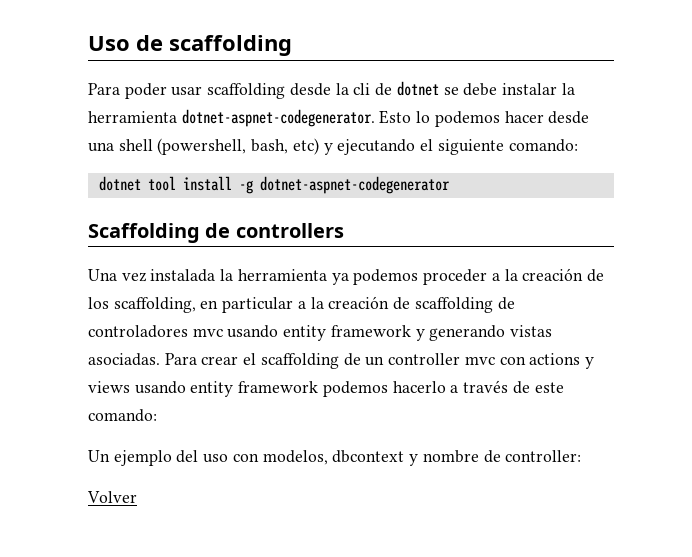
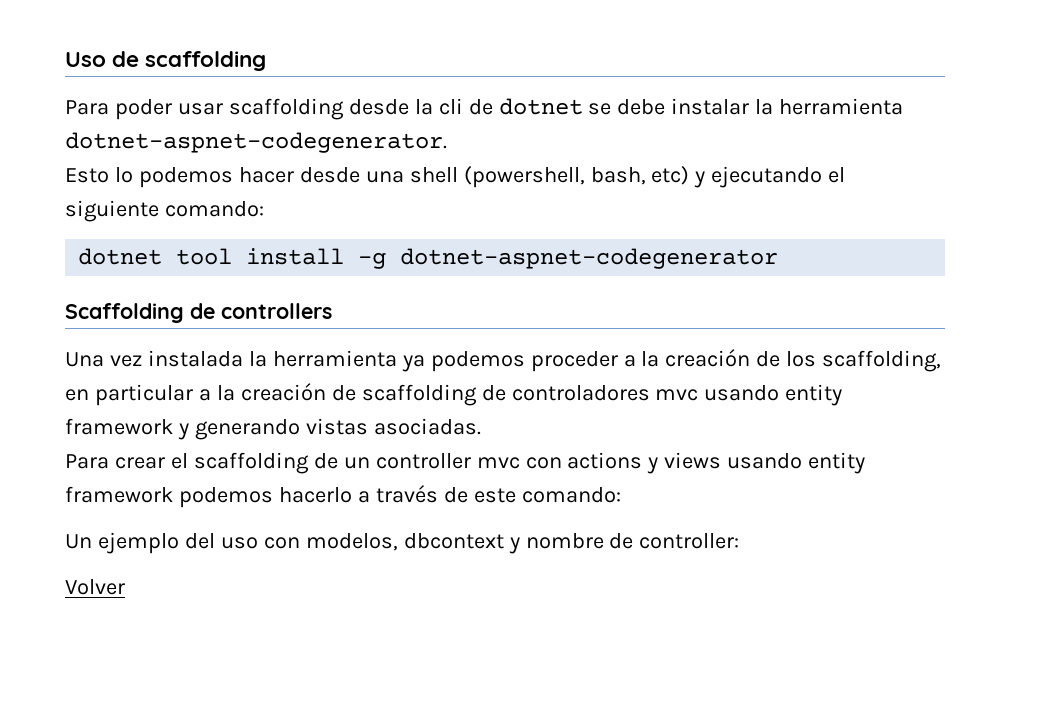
(375, 118) none -> (447, 142) //
(160, 359) none -> (481, 426) //

